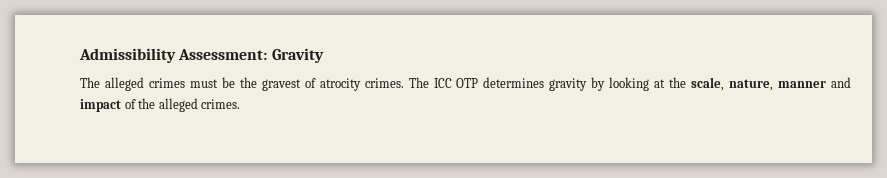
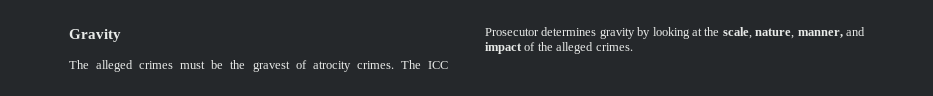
[79,48,268,63] Admissibility Assessment: -> (69, 35) none
[456,78,479,88] OTP -> [485,28,539,36] Prosecutor
[778,81,827,88] manner -> [797,30,843,38] manner,

